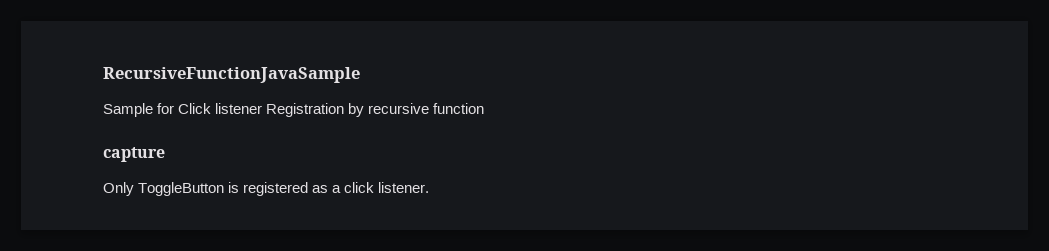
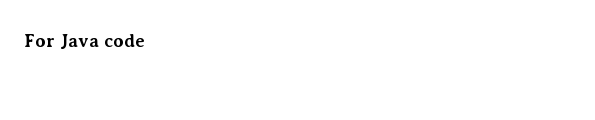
[103,67,360,83] [103,103,485,117] [103,147,165,162] [103,182,430,196] RecursiveFunctionJavaSample // Sample for Click listener Registration by recursive function // capture // Only ToggleButton is registered as a click listener. -> [24,34,145,49] For Java code

